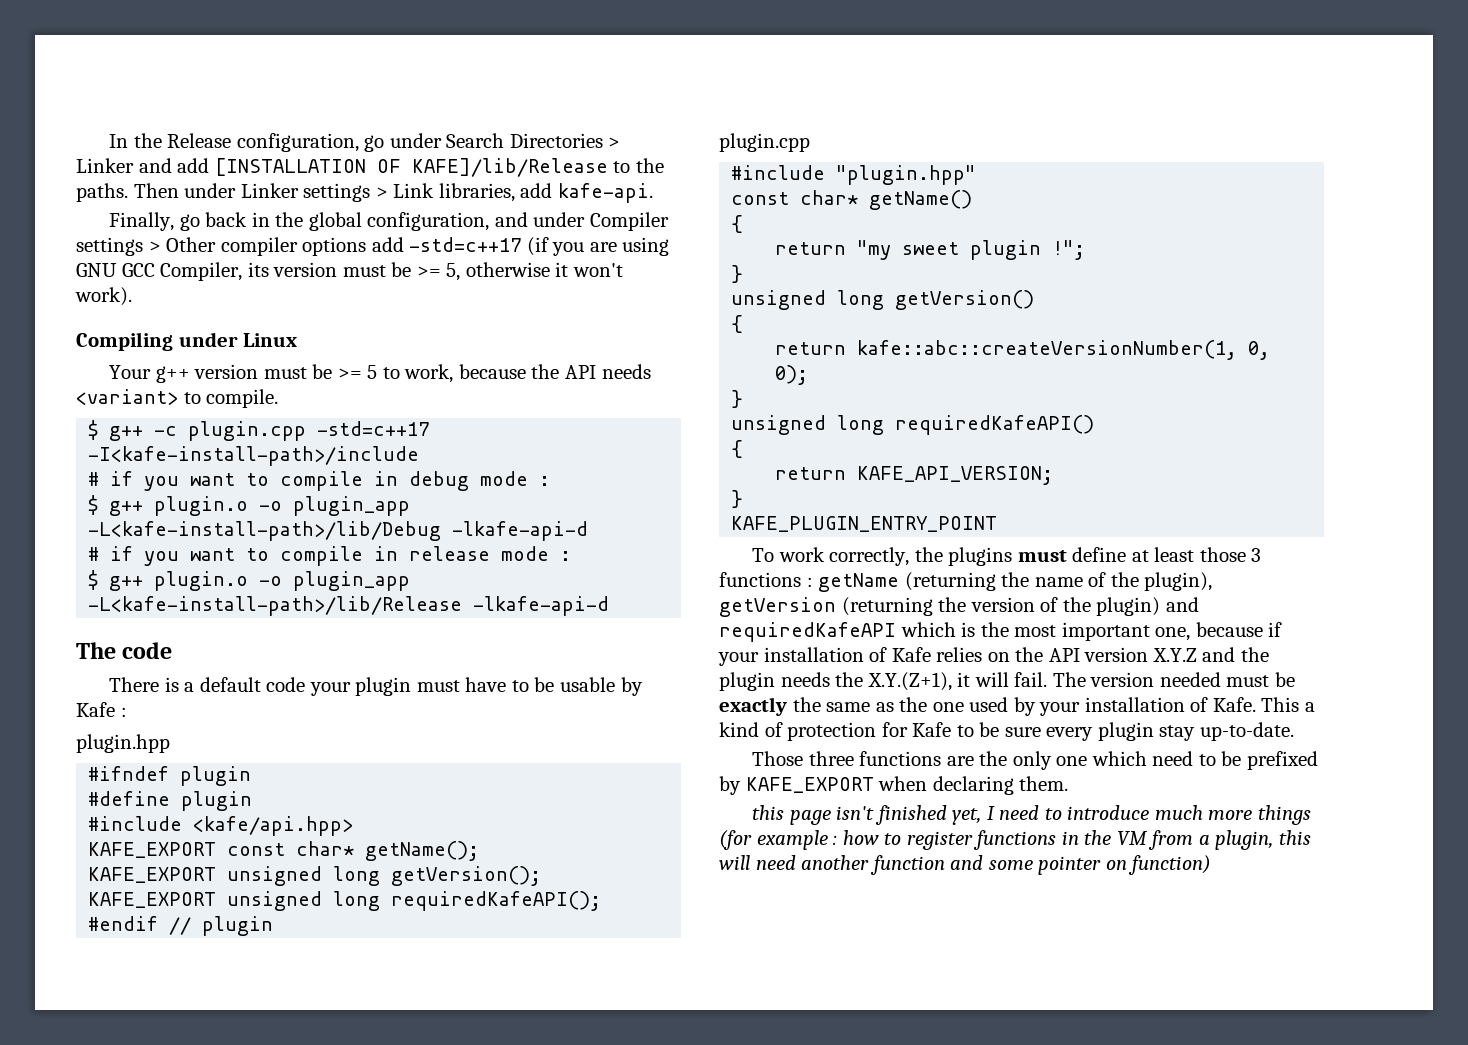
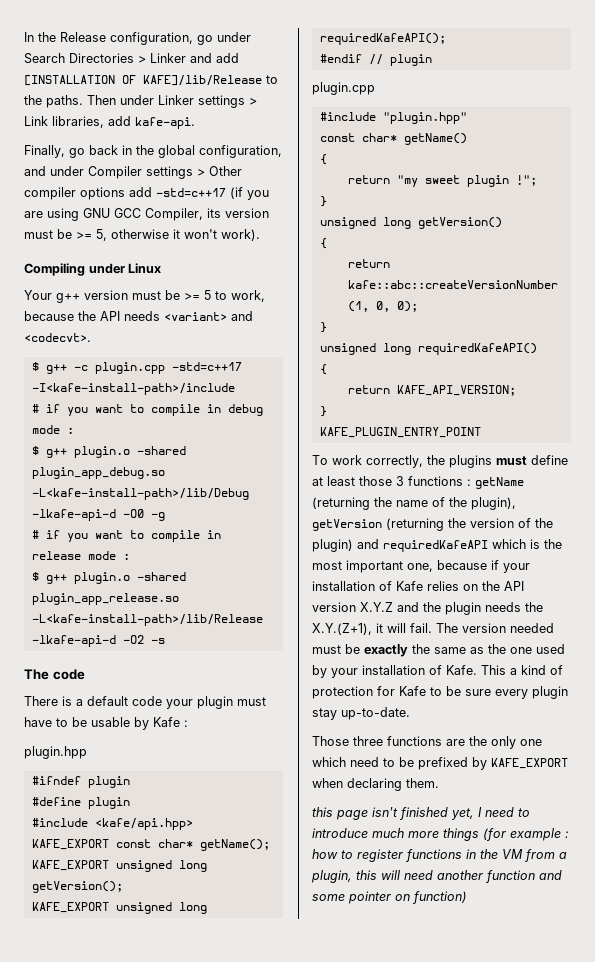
[183,389,279,408] to compile. -> [231,311,253,321] [24,333,91,342] and <codecvt>.
[259,496,411,516] -o plugin_app -> [136,446,186,455] [31,467,165,479] -shared plugin_app_debug.so
(589, 531) none -> [122,509,165,521] -O0 -g
[259,571,411,591] -o plugin_app -> [136,572,186,581] [31,593,179,605] -shared plugin_app_release.so
(610, 606) none -> [122,635,165,644] -O2 -s

